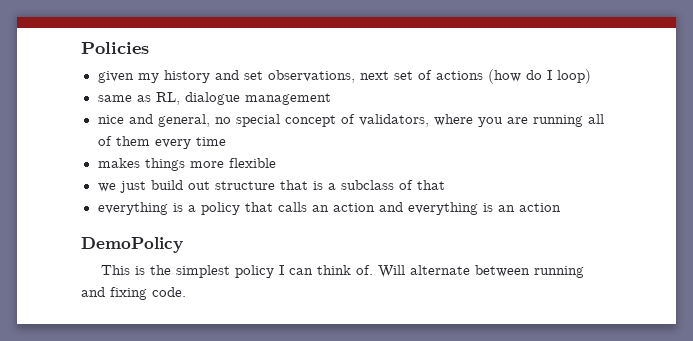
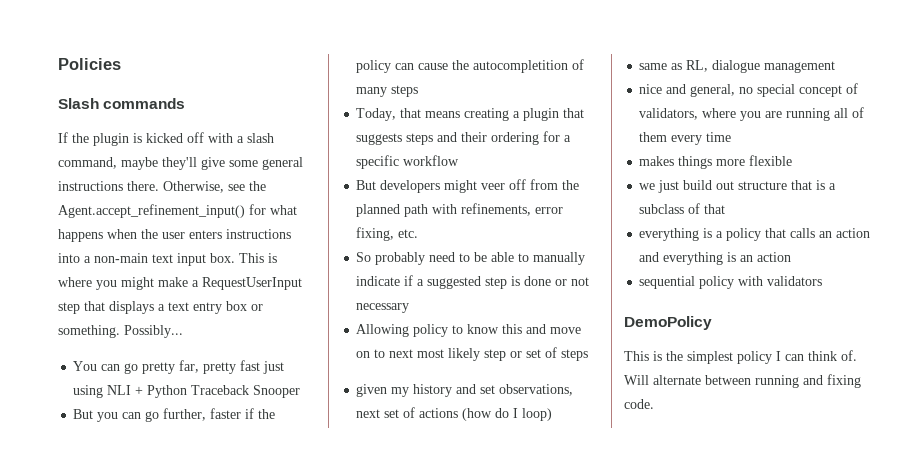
(149, 48) none -> [58,98,186,109] [58,132,274,146] [58,157,303,170] [58,181,266,193] [58,204,297,218] [58,229,291,242] [58,253,277,266] [58,277,302,290] [58,301,263,314] [58,325,183,338] [73,360,285,374] [73,385,301,398] [73,408,276,422] [356,59,585,73] [356,85,419,97] [356,108,585,121] [356,131,572,145] [356,155,460,169] [356,179,580,193] [356,203,564,217] [356,227,419,241] [356,252,586,265] [356,275,590,289] [356,303,410,313] [356,324,582,337] [356,347,589,361] // Slash commands // If the plugin is kicked off with a slash command, maybe they'll give some general instructions there. Otherwise, see the Agent.accept_refinement_input() for what happens when the user enters instructions into a non-main text input box. This is where you might make a RequestUserInput step that displays a text entry box or something. Possibly... // You can go pretty far, pretty fast just using NLI + Python Traceback Snooper // But you can go further, faster if the policy can cause the autocompletition of many steps // Today, that means creating a plugin that suggests steps and their ordering for a specific workflow // But developers might veer off from the planned path with refinements, error fixing, etc. // So probably need to be able to manually indicate if a suggested step is done or not necessary // Allowing policy to know this and move on to next most likely step or set of steps
(561, 207) none -> [639,276,823,289] // sequential policy with validators

